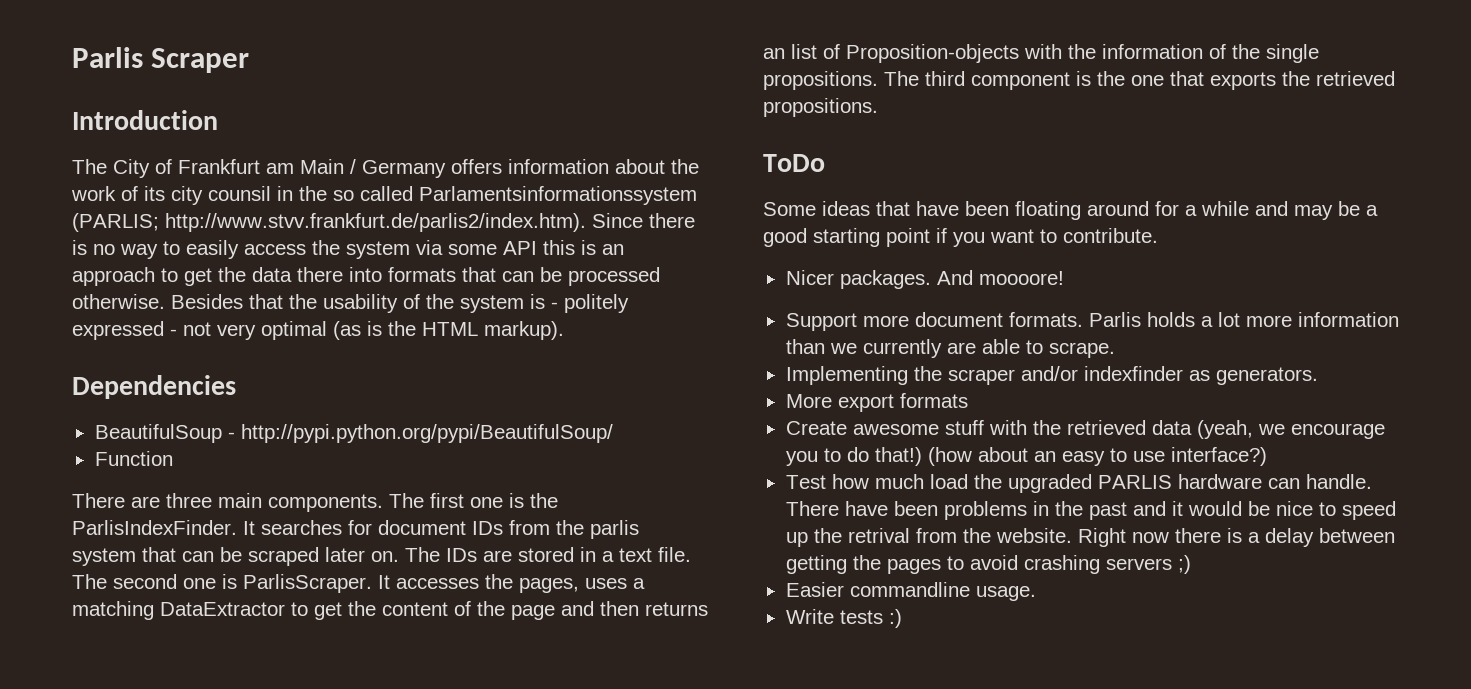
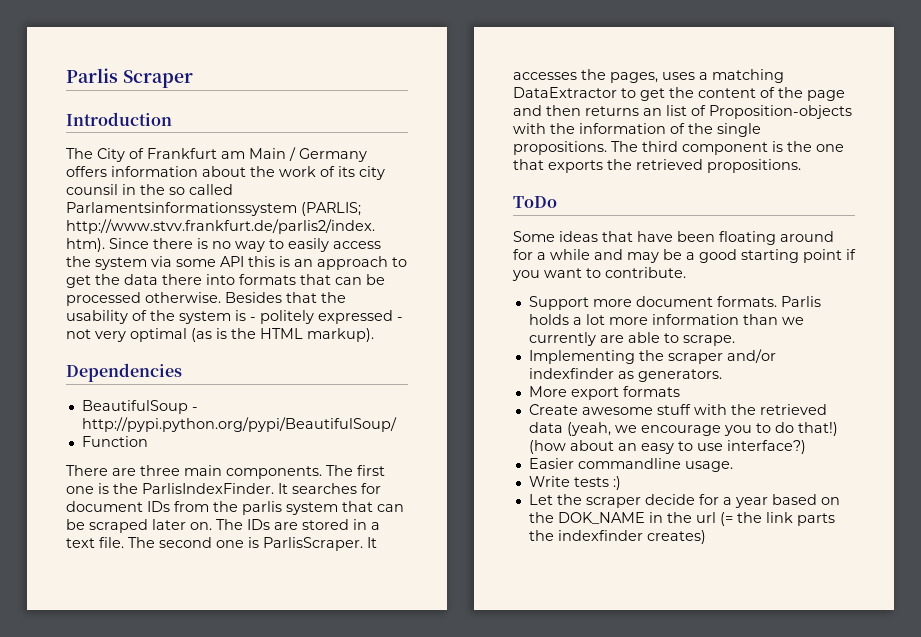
[785,270,1064,289] // Nicer packages. And moooore! -> (686, 272) none
[785,474,1372,493] [785,501,1396,520] [785,528,1395,547] [785,555,1191,574] // Test how much load the upgraded PARLIS hardware can handle. There have been problems in the past and it would be nice to speed up the retrival from the website. Right now there is a delay between getting the pages to avoid crashing servers ;) -> (806, 447) none
(902, 618) none -> [528,494,840,508] [528,512,835,526] [528,530,706,544] // Let the scraper decide for a year based on the DOK_NAME in the url (= the link parts the indexfinder creates)

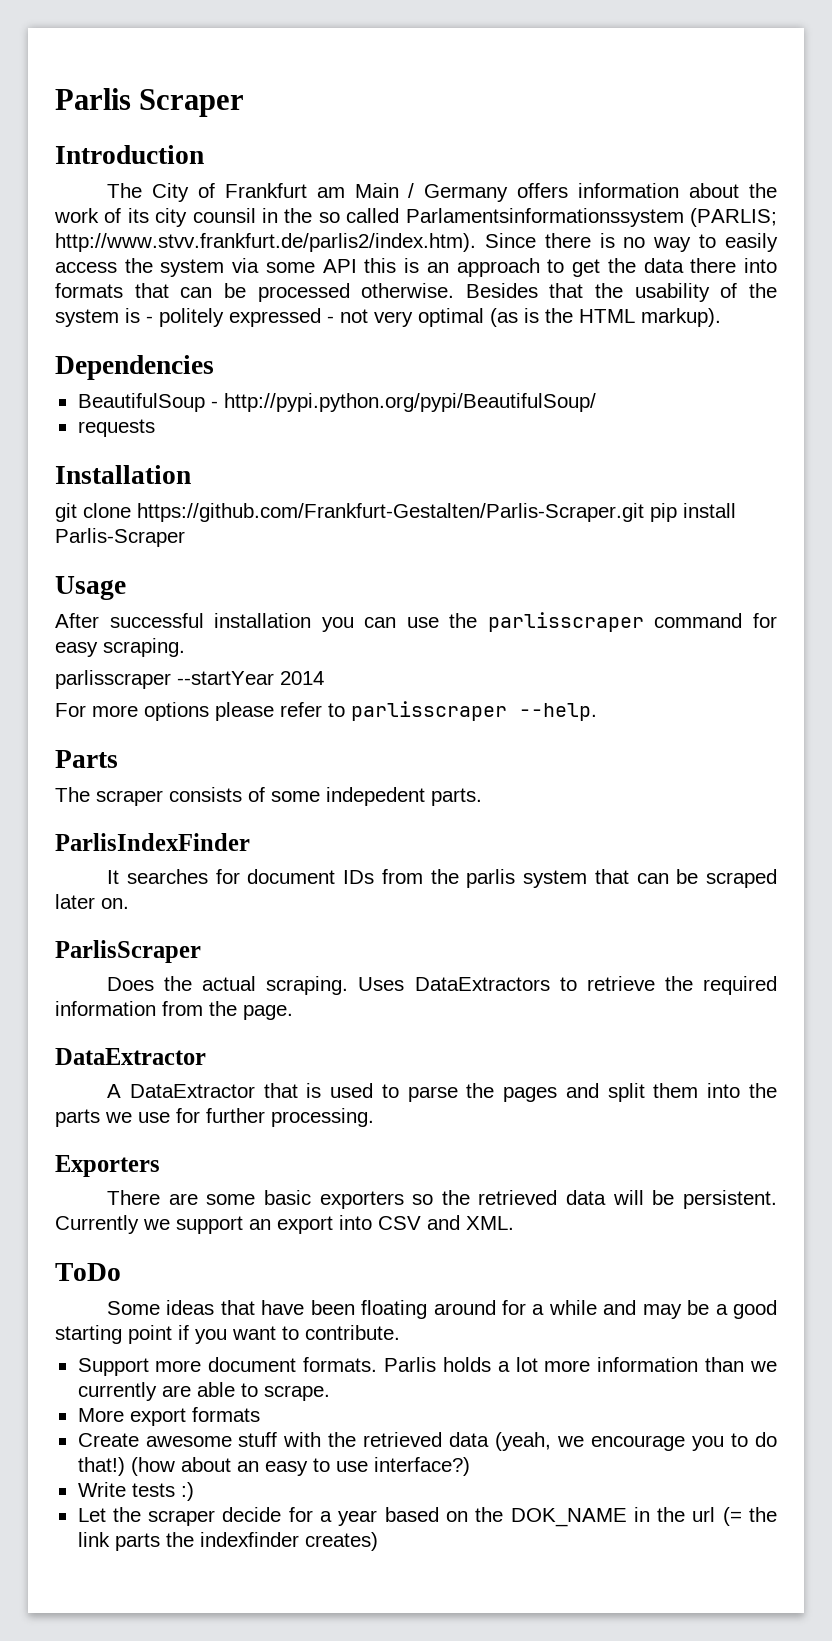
[81,436,148,447] [66,465,385,479] [66,483,274,494] Function // There are three main components. The first one is the ParlisIndexFinder. -> [77,419,155,437] [55,465,191,484] [55,503,736,522] [55,528,185,547] [55,576,126,600] [55,612,777,632] [55,638,185,657] [55,670,324,689] [55,701,597,721] [55,750,118,768] [55,787,482,806] [55,833,250,851] requests // Installation // git clone https://github.com/Frankfurt-Gestalten/Parlis-Scraper.git pip install Parlis-Scraper // Usage // After successful installation you can use the parlisscraper command for easy scraping. // parlisscraper --startYear 2014 // For more options please refer to parlisscraper --help. // Parts // The scraper consists of some indepedent parts. // ParlisIndexFinder //
[216,519,380,530] [66,537,377,551] [513,69,784,83] [513,87,845,101] [513,105,852,119] [513,123,761,137] [513,141,844,155] [513,159,801,173] The IDs are stored in a text file. The second one is ParlisScraper. It accesses the pages, uses a matching DataExtractor to get the content of the page and then returns an list of Proposition-objects with the information of the single propositions. The third component is the one that exports the retrieved propositions. -> [55,940,201,963] [107,976,778,995] [55,1001,293,1020] [55,1048,206,1065] [107,1083,777,1102] [55,1108,374,1127] [55,1155,160,1177] [107,1190,778,1209] [55,1215,514,1234] // ParlisScraper // Does the actual scraping. Uses DataExtractors to retrieve the required information from the page. // DataExtractor // A DataExtractor that is used to parse the pages and split them into the parts we use for further processing. // Exporters // There are some basic exporters so the retrieved data will be persistent. Currently we support an export into CSV and XML.
[528,349,776,364] [528,368,722,382] // Implementing the scraper and/or indexfinder as generators. -> (330, 1393) none
[528,458,733,472] // Easier commandline usage. -> (470, 1466) none

